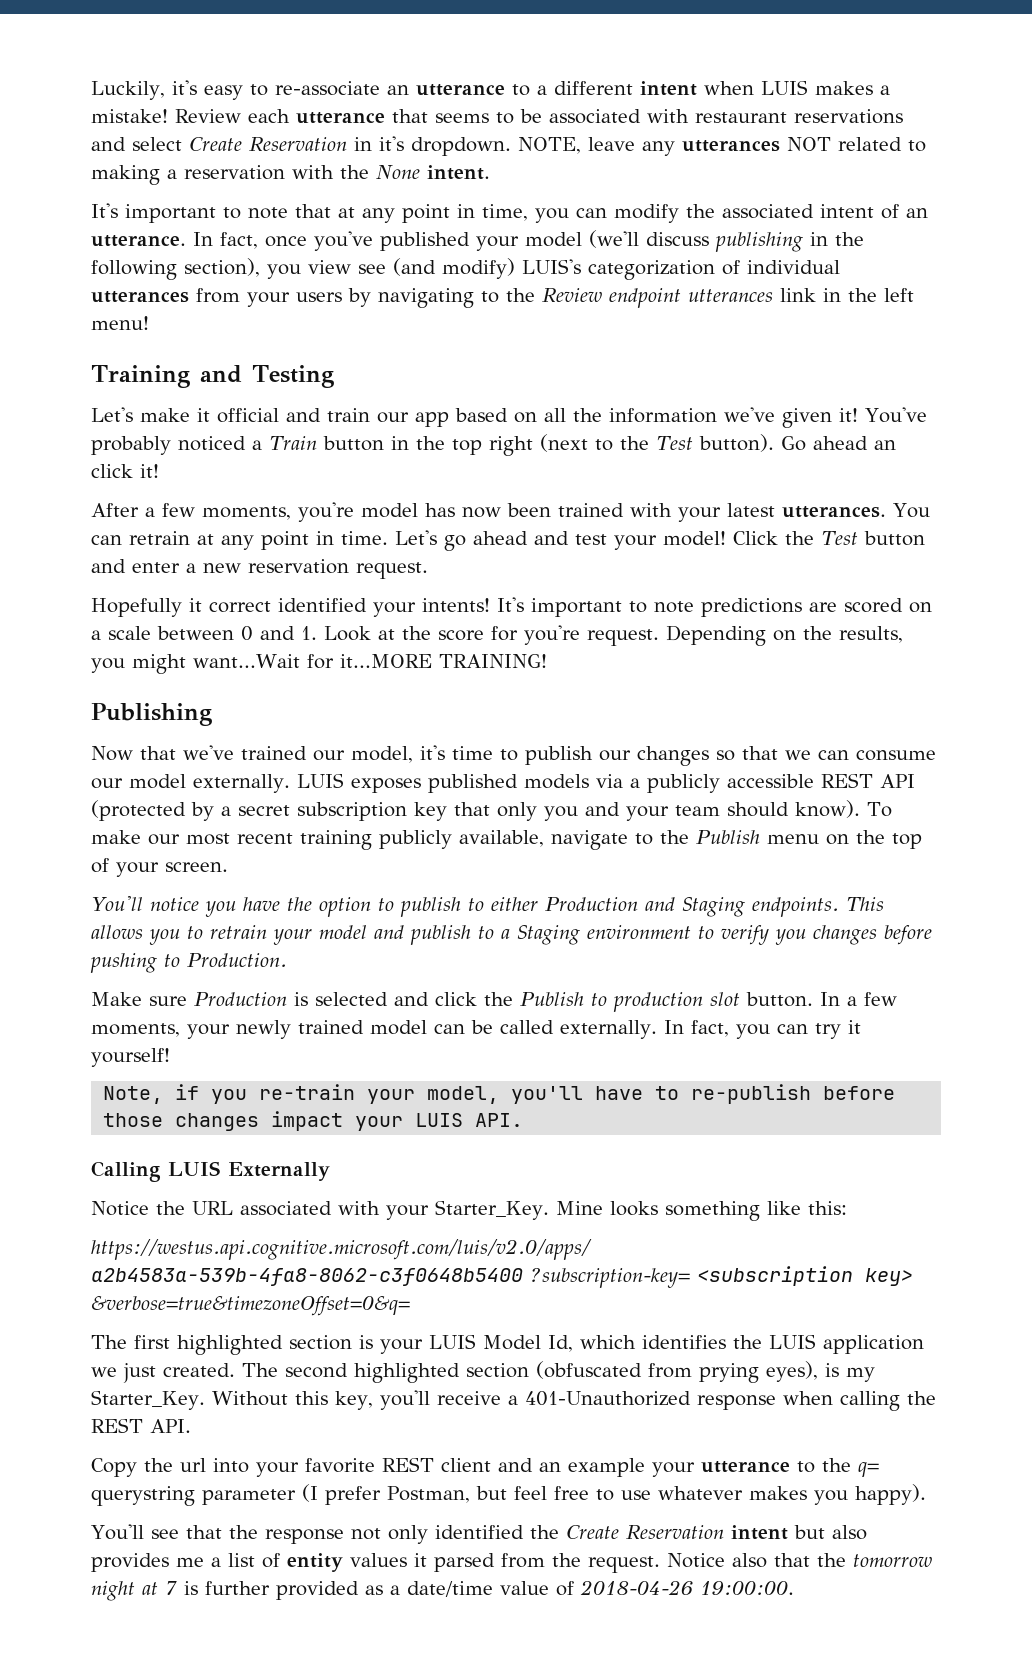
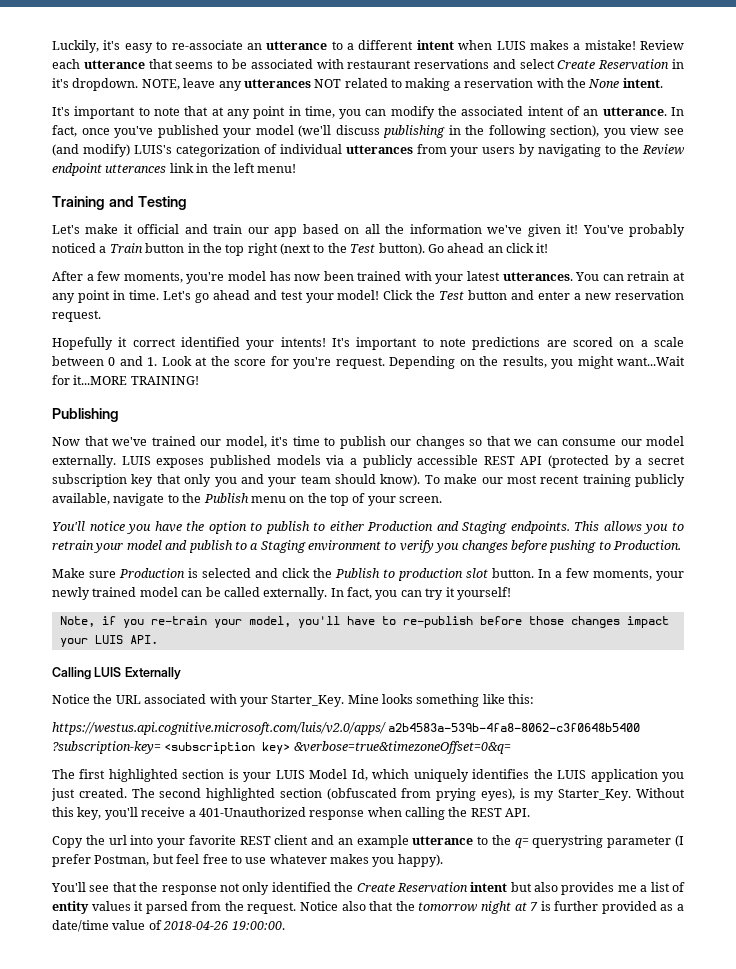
(636, 1342) none -> [413,769,469,782] uniquely
[91,1367,117,1377] we -> [661,772,684,782] you
[652,1462,695,1477] your -> (409, 841) none

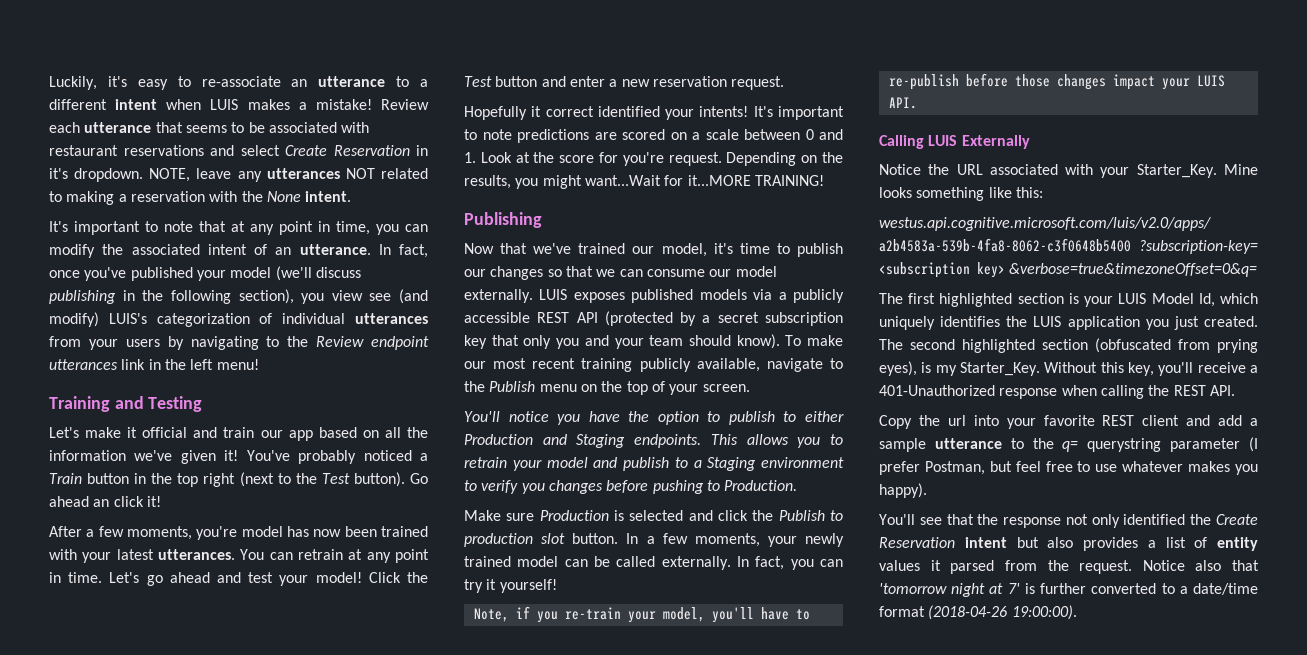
[52,722,386,735] https://westus.api.cognitive.microsoft.com/luis/v2.0/apps/ -> [879,217,1211,231] westus.api.cognitive.microsoft.com/luis/v2.0/apps/
[337,835,409,848] an example -> [1218,415,1258,426] [879,438,926,452] add a sample
[617,885,637,892] me -> (1138, 544) none
[395,901,478,912] the tomorrow -> [879,583,947,594] 'tomorrow
[530,902,539,911] 7 -> [1007,583,1020,594] 7'
[601,901,684,914] [52,920,285,932] provided as a date/time value of 2018-04-26 19:00:00. -> [1091,583,1258,595] [879,605,1077,620] converted to a date/time format (2018-04-26 19:00:00).

